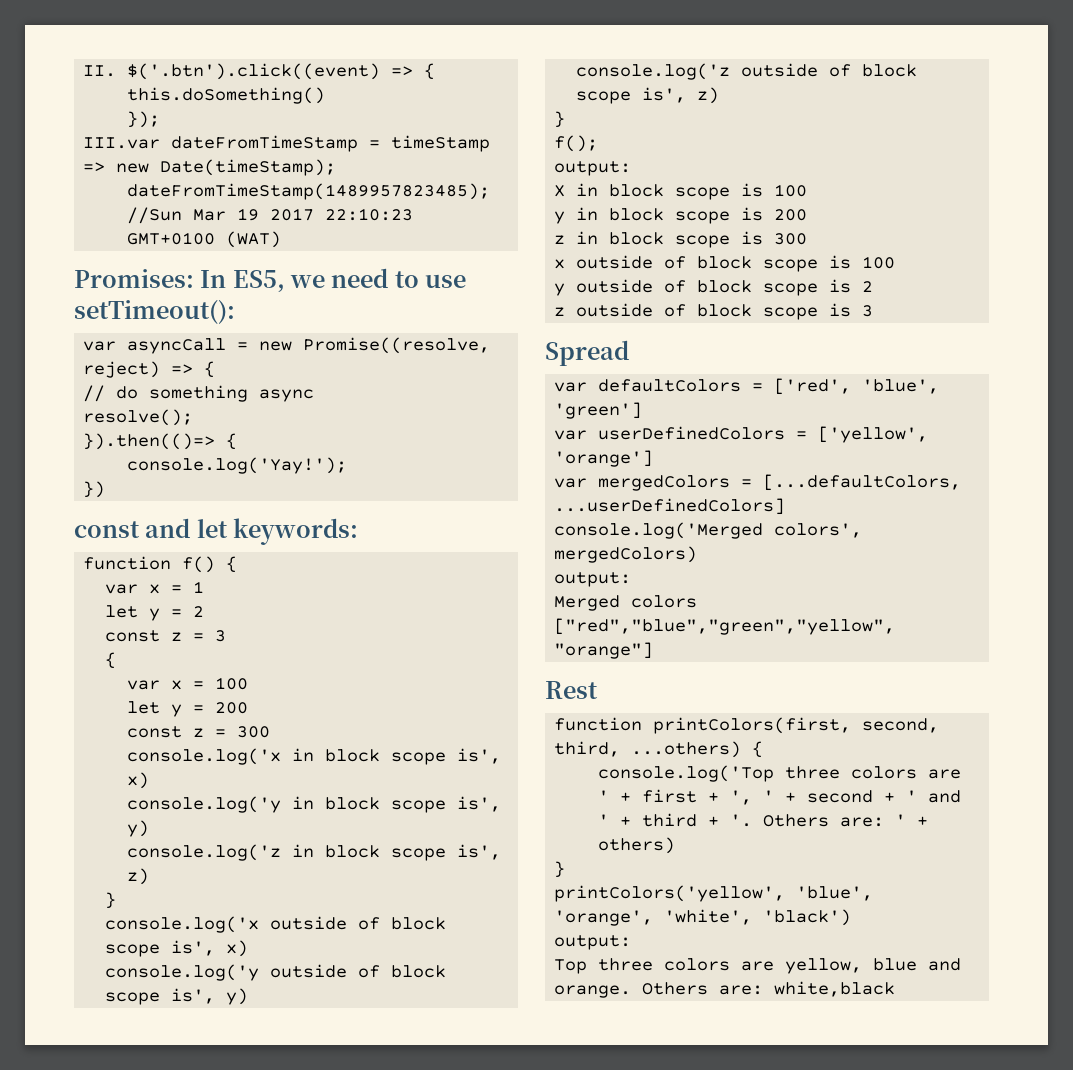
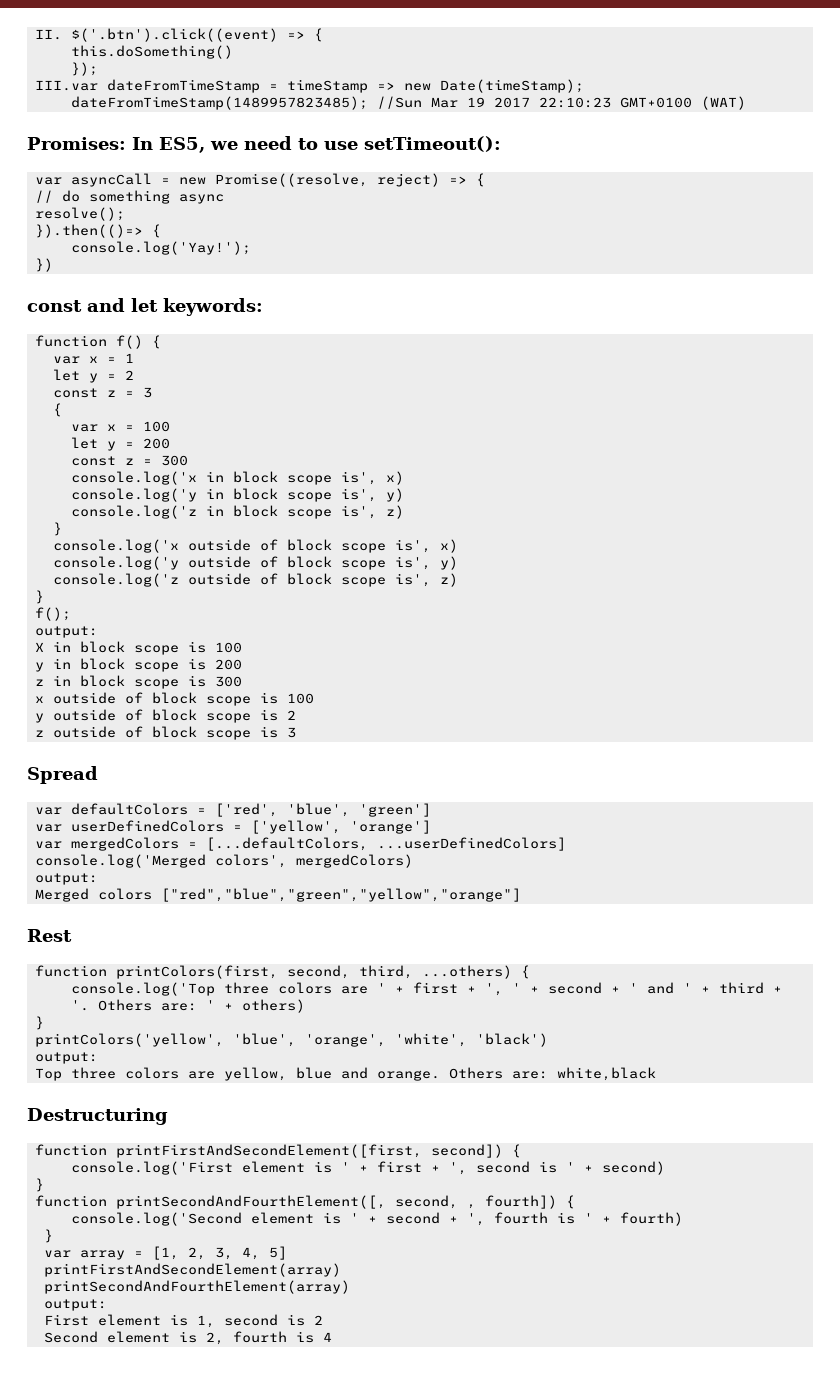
(895, 989) none -> [27,1108,168,1125] [35,1144,522,1158] [71,1161,666,1175] [35,1178,45,1192] [35,1195,576,1209] [71,1212,684,1226] [44,1229,54,1243] [44,1246,288,1260] [44,1263,342,1277] [44,1280,351,1294] [44,1299,108,1311] [44,1314,324,1328] [44,1331,333,1345] // Destructuring // function printFirstAndSecondElement([first, second]) { // console.log('First element is ' + first + ', second is ' + second) // } // function printSecondAndFourthElement([, second, , fourth]) { // console.log('Second element is ' + second + ', fourth is ' + fourth) // } // var array = [1, 2, 3, 4, 5] // printFirstAndSecondElement(array) // printSecondAndFourthElement(array) // output: // First element is 1, second is 2 // Second element is 2, fourth is 4

